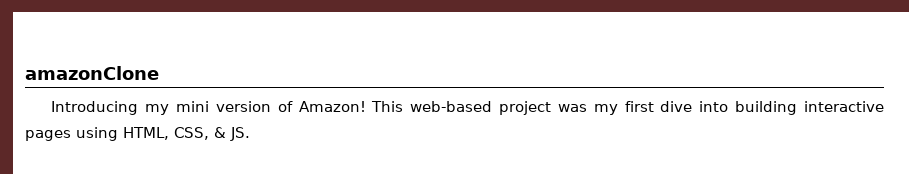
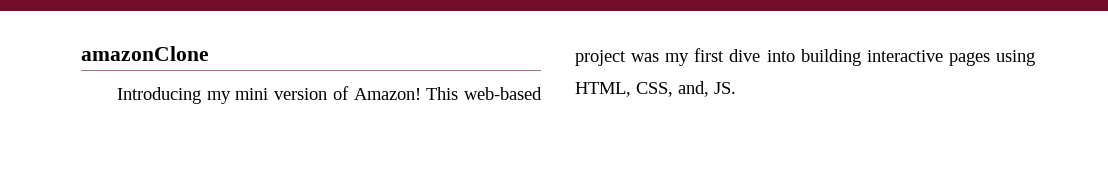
[214,127,226,138] & -> [678,81,709,97] and,

